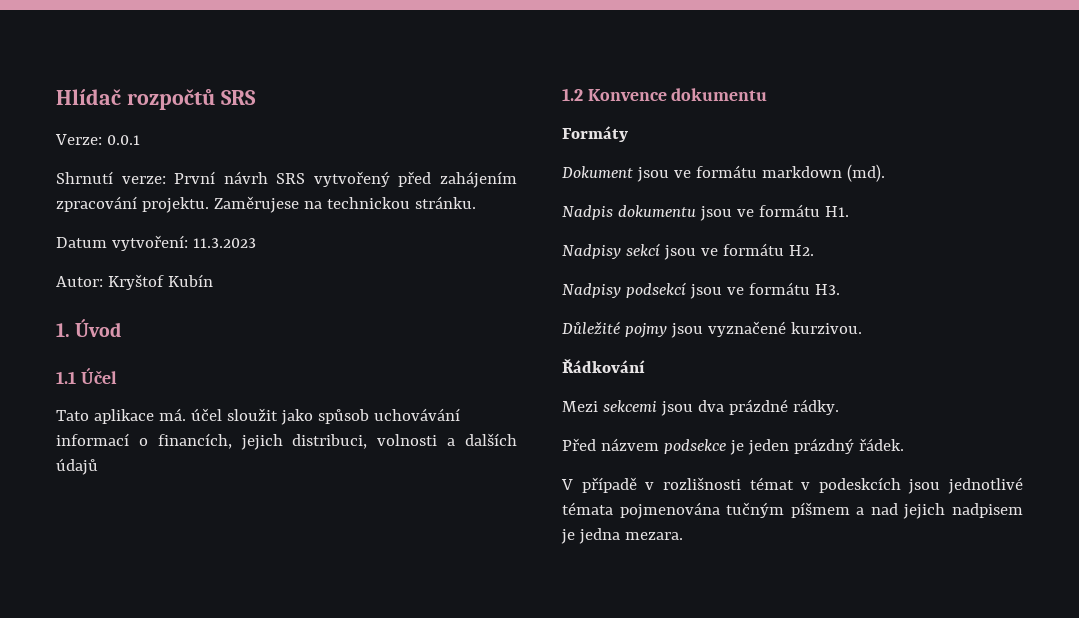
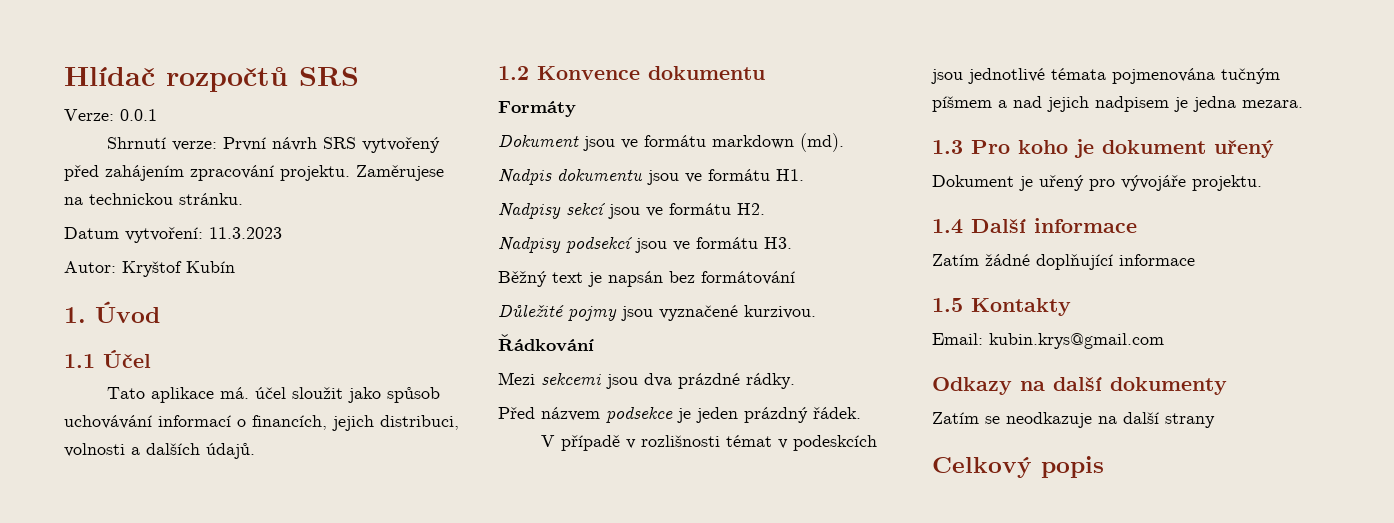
[56,458,98,475] údajů -> [206,443,255,459] údajů.
(840, 289) none -> [498,271,795,287] // Běžný text je napsán bez formátování
(683, 536) none -> [932,139,1274,158] [932,175,1262,191] [932,218,1137,234] [932,254,1195,270] [932,298,1071,316] [932,333,1164,349] [932,377,1227,395] [932,412,1215,428] [932,456,1104,478] // 1.3 Pro koho je dokument uřený // Dokument je uřený pro vývojáře projektu. // 1.4 Další informace // Zatím žádné doplňující informace // 1.5 Kontakty // Email: kubin.krys@gmail.com // Odkazy na další dokumenty // Zatím se neodkazuje na další strany // Celkový popis

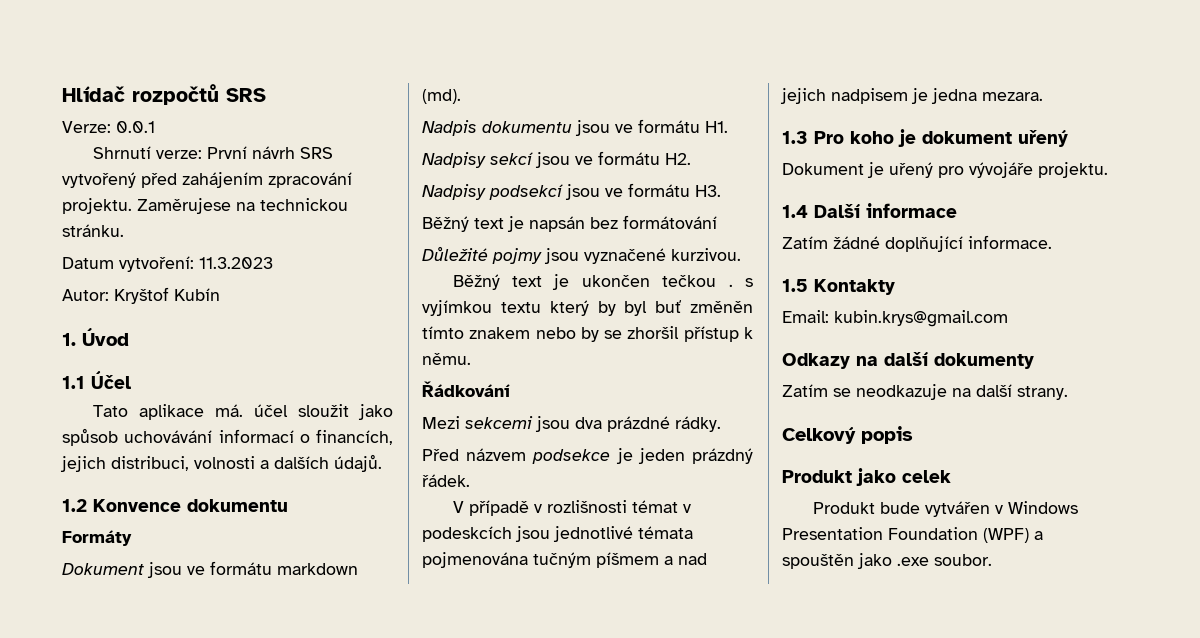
(816, 312) none -> [452,274,753,290] [422,300,753,316] [422,326,753,342] [422,353,471,365] // Běžný text je ukončen tečkou . s vyjímkou textu který by byl buť změněn tímto znakem nebo by se zhoršil přístup k němu.
[1119,254,1195,266] informace -> [968,235,1052,249] informace.
[1165,413,1215,428] strany -> [1017,386,1068,400] strany.
(1104, 467) none -> [782,468,951,486] [812,501,1078,517] [782,527,1043,543] [782,553,992,569] // Produkt jako celek // Produkt bude vytvářen v Windows Presentation Foundation (WPF) a spouštěn jako .exe soubor.

